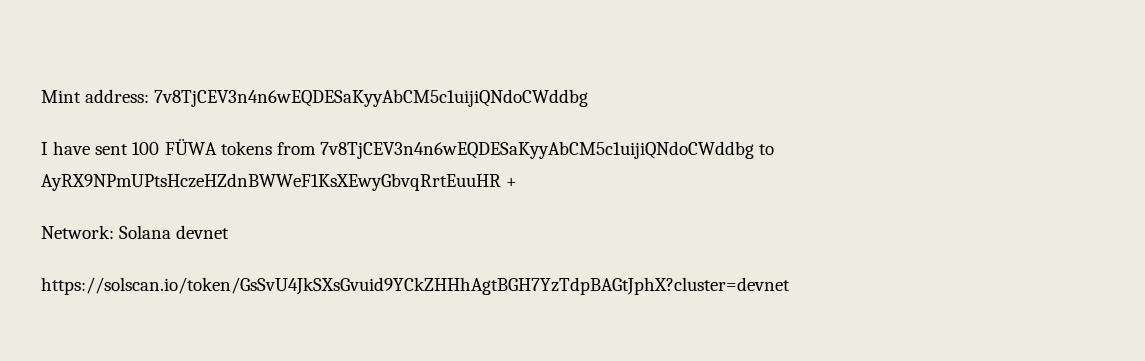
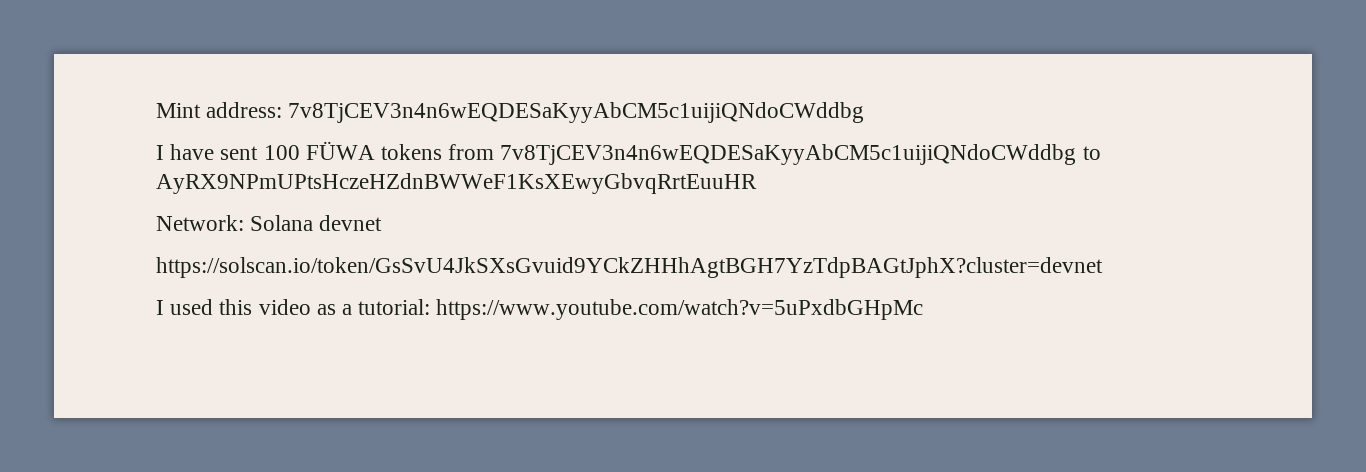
[506,178,518,187] + -> (757, 183) none
(790, 286) none -> [156,299,924,320] // I used this video as a tutorial: https://www.youtube.com/watch?v=5uPxdbGHpMc

